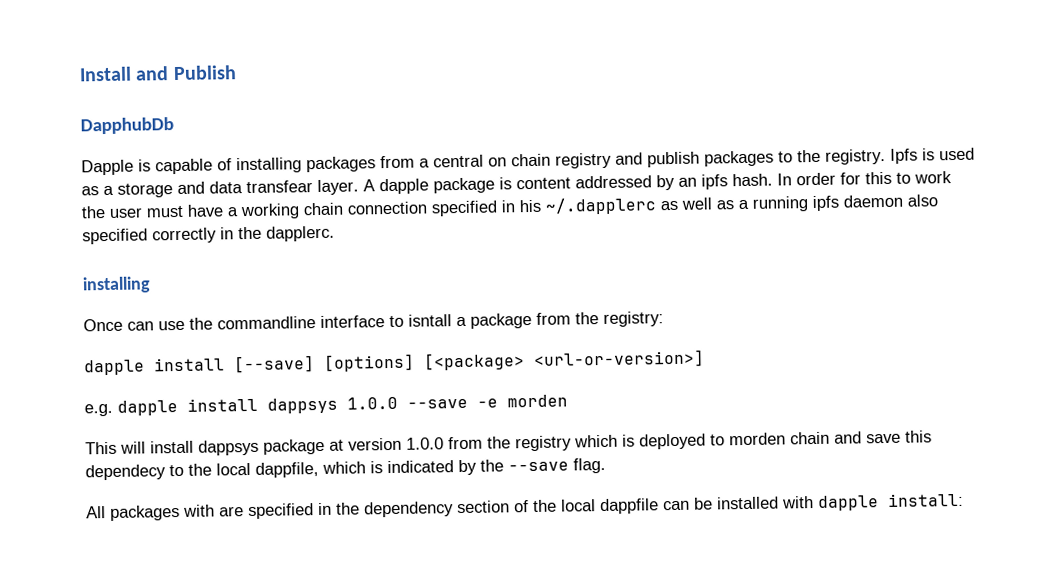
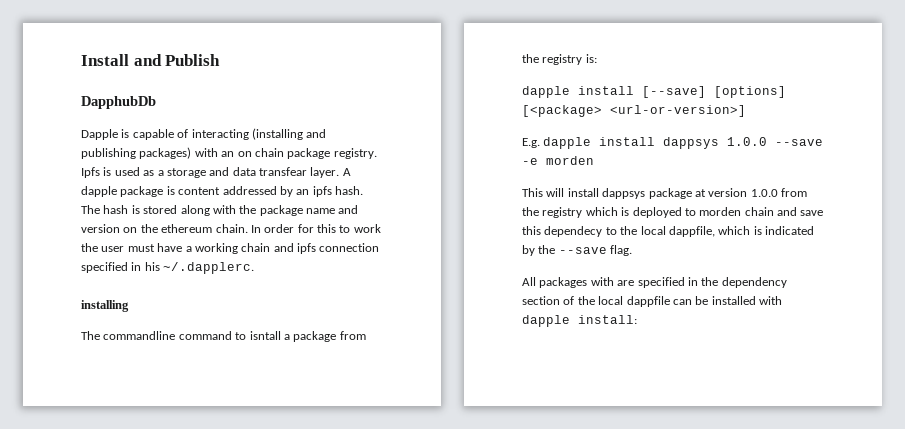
[236,149,821,174] installing packages from a central on chain registry and publish packages to the -> [191,128,327,140] [81,147,331,159] interacting (installing and publishing packages) with an on chain package
(773, 180) none -> [81,205,359,216] [81,224,248,233] The hash is stored along with the package name and version on the ethereum chain.
(344, 209) none -> [273,243,316,254] and ipfs
[545,194,938,215] [82,225,335,245] [82,276,151,294] [83,315,385,332] ~/.dapplerc as well as a running ipfs daemon also specified correctly in the dapplerc. // installing // Once can use the commandline interface -> [163,262,255,274] [81,300,129,312] [81,331,232,340] ~/.dapplerc. // installing // The commandline command
[603,311,664,327] registry: -> [542,54,597,65] registry is:
[84,403,113,417] e.g. -> [522,138,540,148] E.g.

